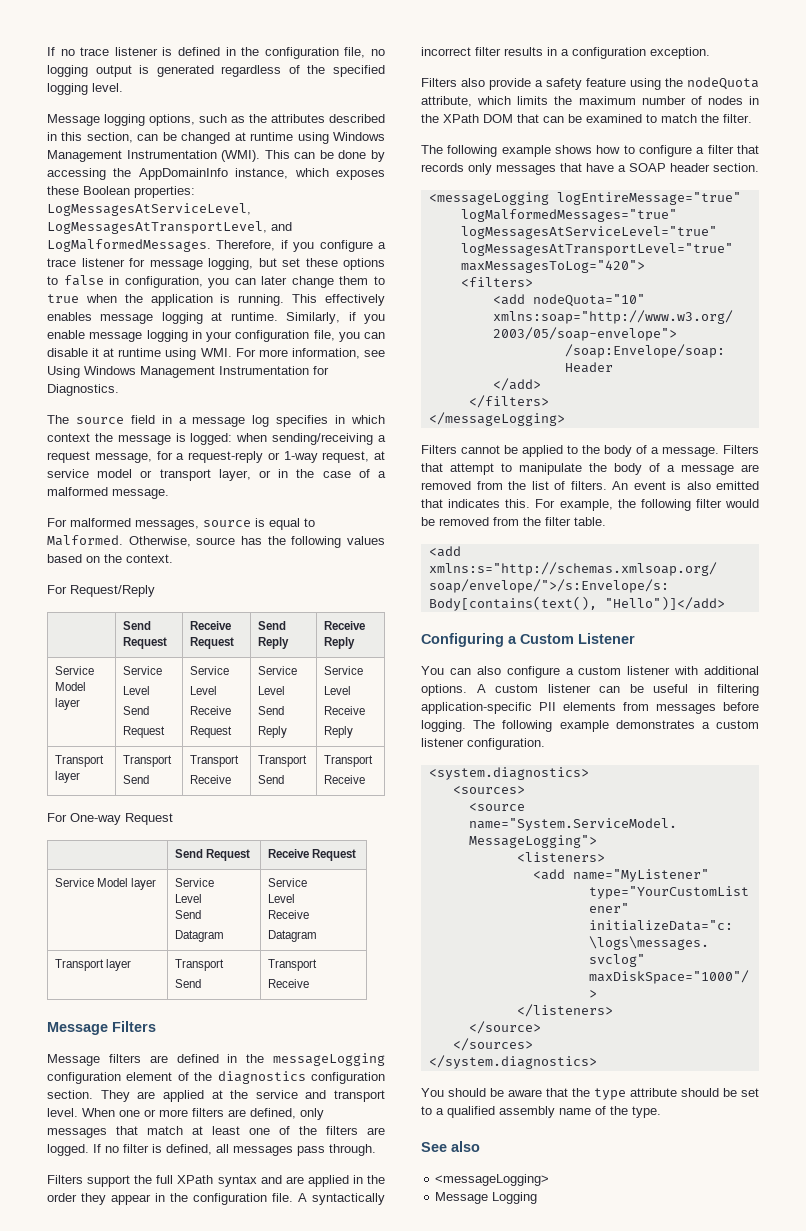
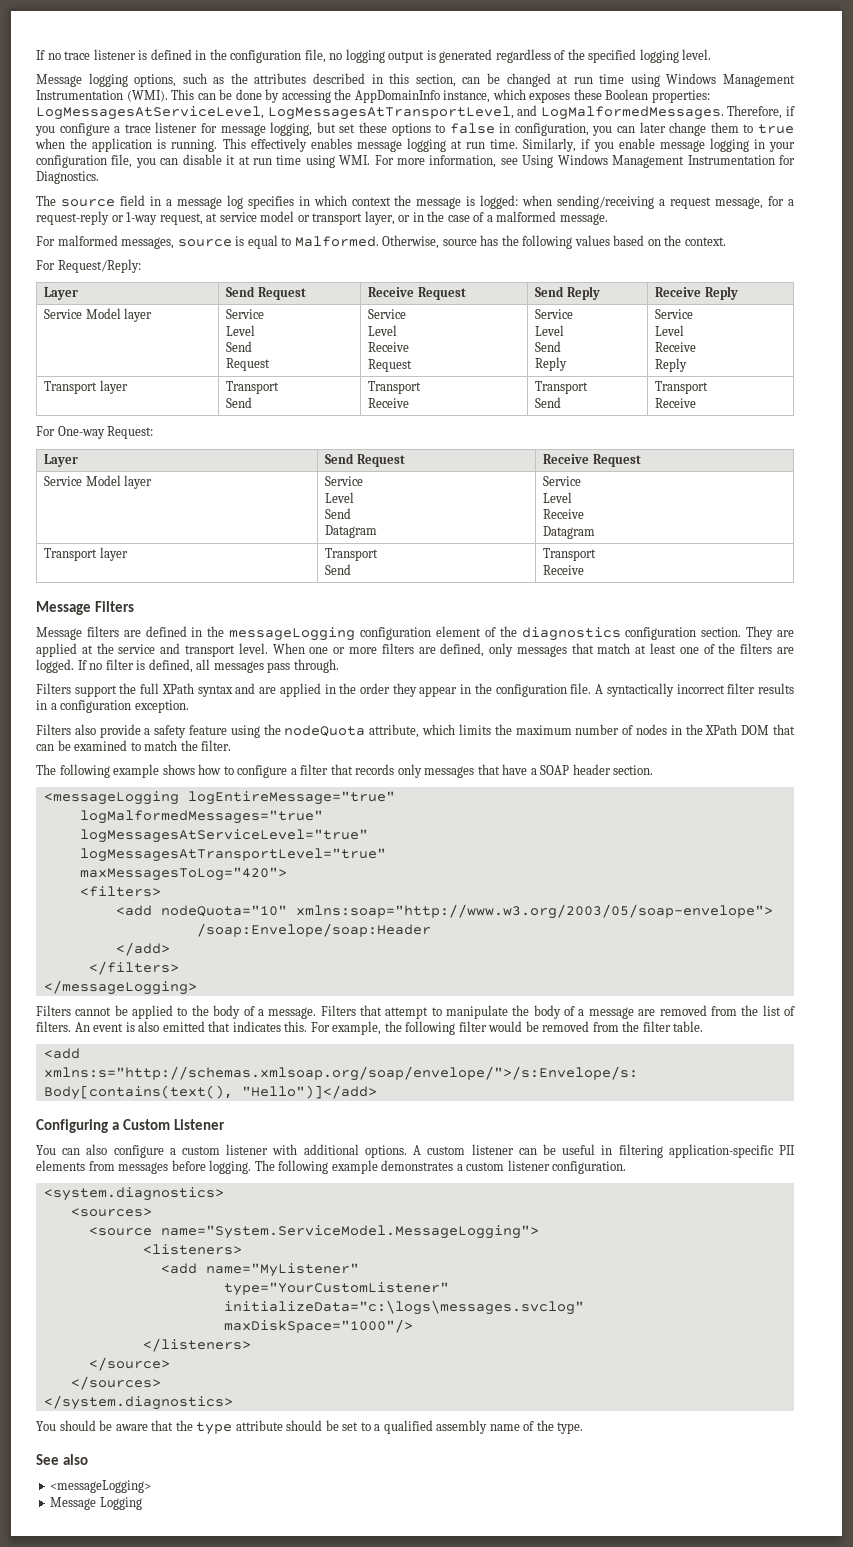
[250,132,294,141] runtime -> [573,74,625,84] run time
[230,312,278,321] runtime. -> [466,139,519,149] run time.
[118,348,162,357] runtime -> [252,155,302,165] run time
[70,585,155,597] Request/Reply // -> [57,259,141,273] [44,287,79,300] Request/Reply: // Layer
[125,813,173,825] Request // -> [107,426,154,439] [44,454,79,467] Request: // Layer

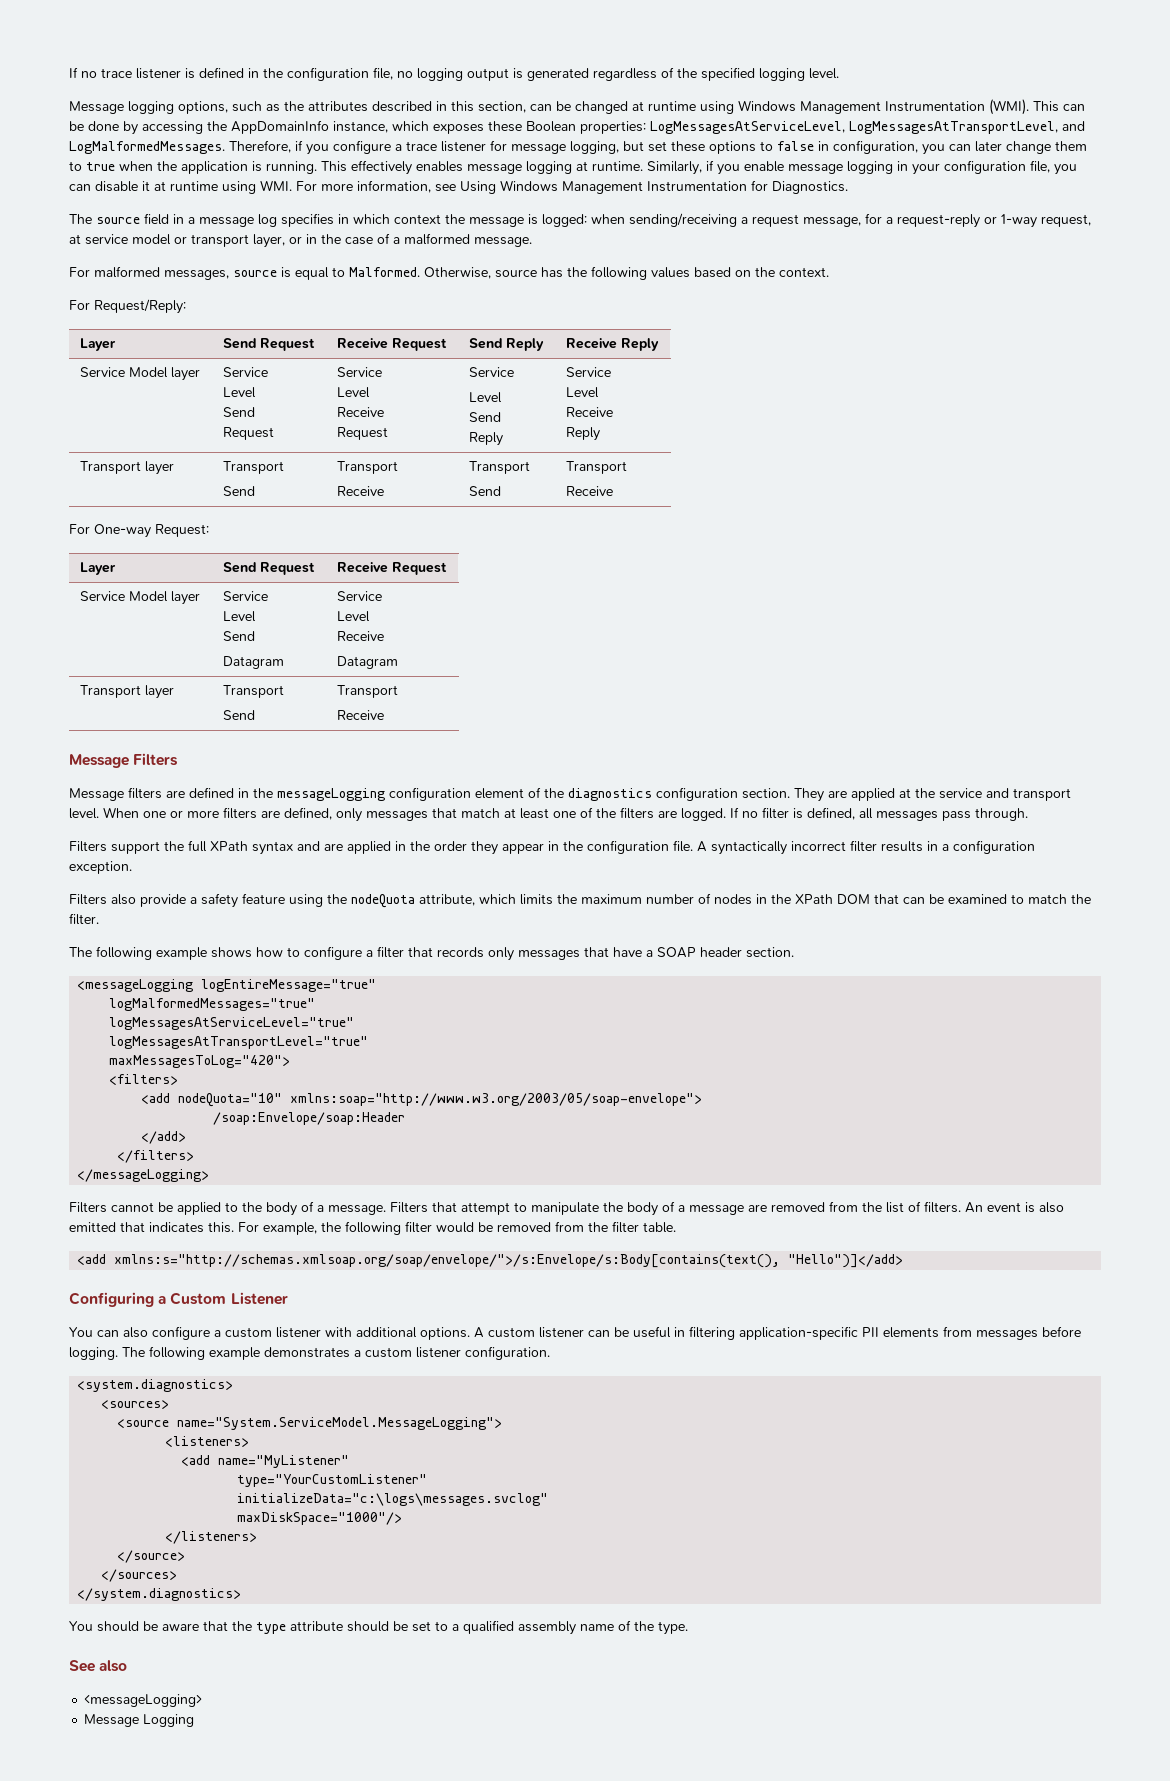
[573,74,625,84] run time -> [648,101,696,111] runtime
[466,139,519,149] run time. -> [592,161,643,171] runtime.
[252,155,302,165] run time -> [170,181,218,191] runtime

